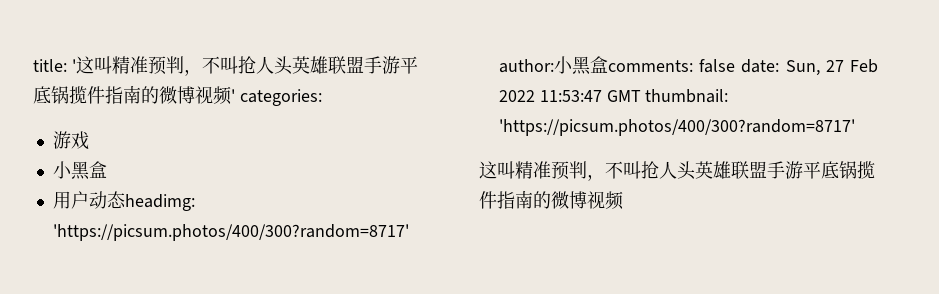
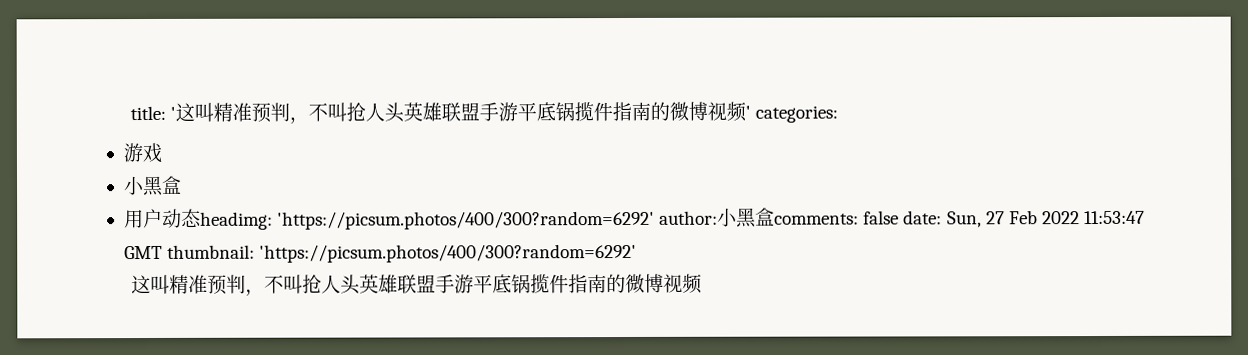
[52,224,409,241] 'https://picsum.photos/400/300?random=8717' -> [277,210,656,230] 'https://picsum.photos/400/300?random=6292'
[498,119,855,136] 'https://picsum.photos/400/300?random=8717' -> [259,243,638,263] 'https://picsum.photos/400/300?random=6292'

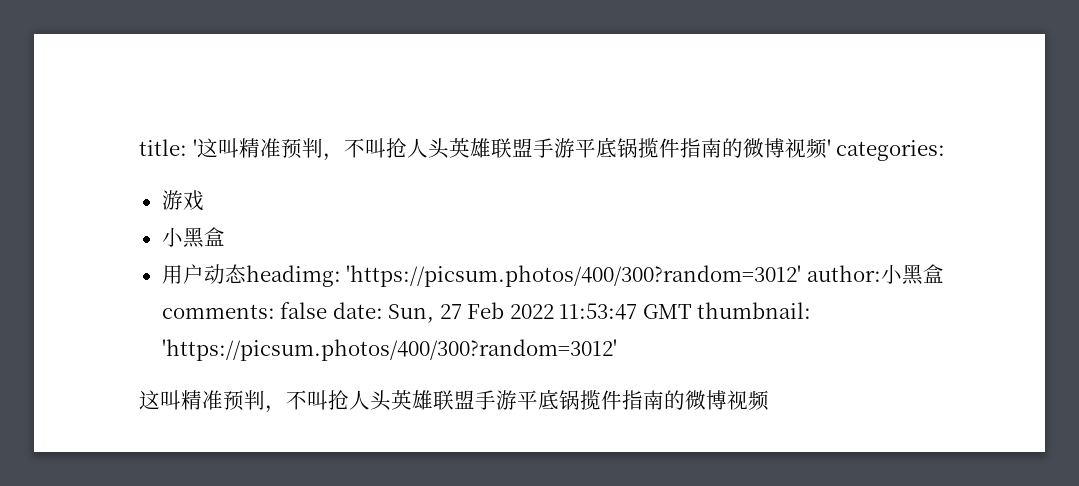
[277,210,656,230] 'https://picsum.photos/400/300?random=6292' -> [346,265,802,287] 'https://picsum.photos/400/300?random=3012'
[259,243,638,263] 'https://picsum.photos/400/300?random=6292' -> [161,339,617,361] 'https://picsum.photos/400/300?random=3012'

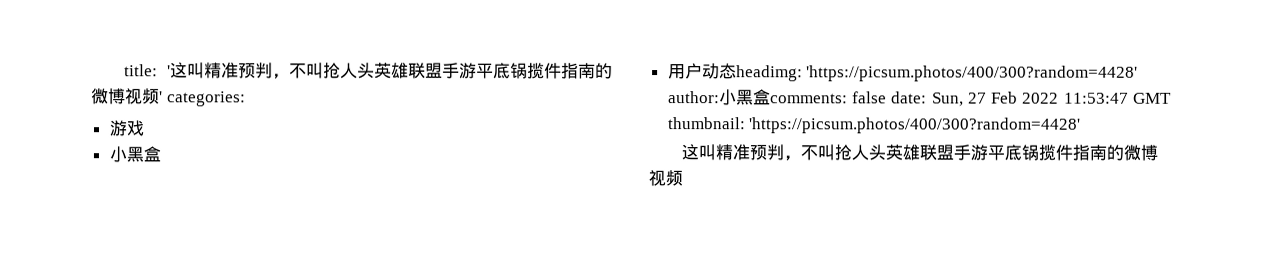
[346,265,802,287] 'https://picsum.photos/400/300?random=3012' -> [806,65,1139,82] 'https://picsum.photos/400/300?random=4428'
[161,339,617,361] 'https://picsum.photos/400/300?random=3012' -> [748,117,1082,134] 'https://picsum.photos/400/300?random=4428'

